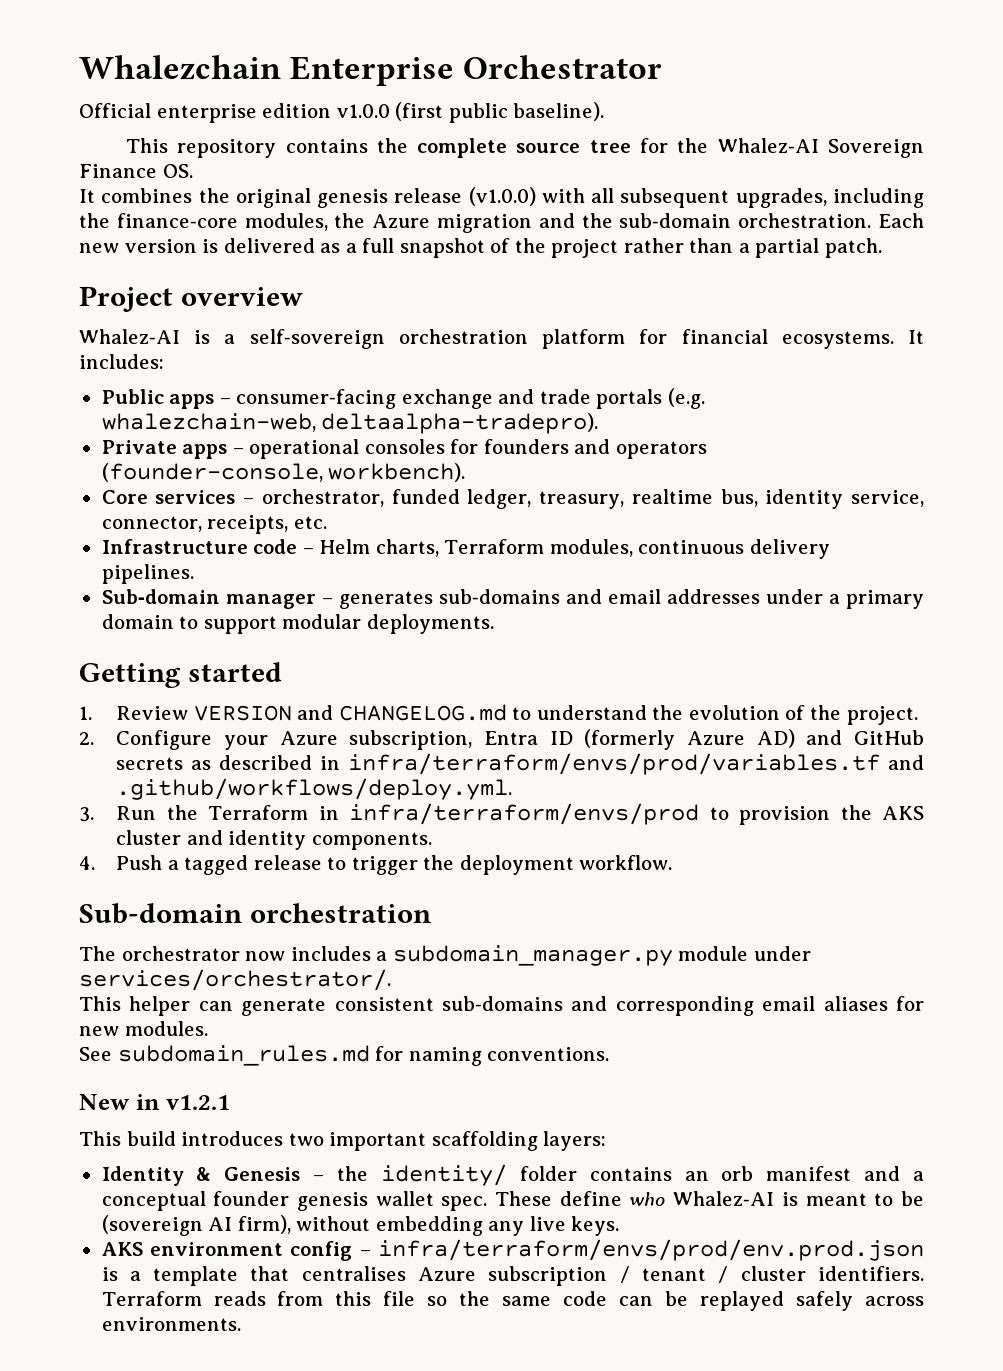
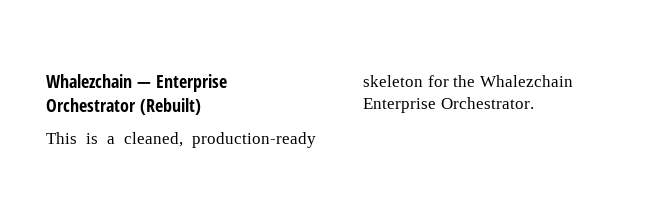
[79,55,663,86] [79,102,605,123] [125,138,924,158] [79,164,193,178] [79,187,924,208] [79,213,924,233] [79,238,883,258] [79,286,303,312] [79,329,924,349] [79,354,164,369] [101,388,705,409] [101,413,599,434] [101,439,707,459] [101,463,466,482] [101,489,924,509] [101,515,327,534] [101,539,830,559] [101,564,194,584] [101,589,924,609] [101,614,494,634] [79,662,282,688] [79,704,918,725] [79,729,924,750] [116,753,924,775] [116,778,513,800] [79,803,925,825] [116,830,432,850] [79,855,673,875] [79,903,431,924] [79,945,811,966] [79,969,391,991] [79,996,924,1016] [79,1021,208,1036] [79,1045,610,1066] [79,1094,230,1110] [79,1131,607,1151] [101,1164,925,1186] [101,1191,924,1211] [101,1215,620,1236] [101,1239,924,1261] [101,1266,925,1286] [101,1291,925,1311] [101,1317,241,1331] Whalezchain Enterprise Orchestrator // Official enterprise edition v1.0.0 (first public baseline). // This repository contains the complete source tree for the Whalez‑AI Sovereign Finance OS. // It combines the original genesis release (v1.0.0) with all subsequent upgrades, including the finance‑core modules, the Azure migration and the sub‑domain orchestration. Each new version is delivered as a full snapshot of the project rather than a partial patch. // Project overview // Whalez‑AI is a self‑sovereign orchestration platform for financial ecosystems. It includes: // Public apps – consumer‑facing exchange and trade portals (e.g. whalezchain-web, deltaalpha-tradepro). // Private apps – operational consoles for founders and operators (founder-console, workbench). // Core services – orchestrator, funded ledger, treasury, realtime bus, identity service, connector, receipts, etc. // Infrastructure code – Helm charts, Terraform modules, continuous delivery pipelines. // Sub‑domain manager – generates sub‑domains and email addresses under a primary domain to support modular deployments. // Getting started // 1. Review VERSION and CHANGELOG.md to understand the evolution of the project. // 2. Configure your Azure subscription, Entra ID (formerly Azure AD) and GitHub secrets as described in infra/terraform/envs/prod/variables.tf and .github/workflows/deploy.yml. // 3. Run the Terraform in infra/terraform/envs/prod to provision the AKS cluster and identity components. // 4. Push a tagged release to trigger the deployment workflow. // Sub‑domain orchestration // The orchestrator now includes a subdomain_manager.py module under services/orchestrator/. // This helper can generate consistent sub‑domains and corresponding email aliases for new modules. // See subdomain_rules.md for naming conventions. // New in v1.2.1 // This build introduces two important scaffolding layers: // Identity & Genesis – the identity/ folder contains an orb manifest and a conceptual founder genesis wallet spec. These define who Whalez‑AI is meant to be (sovereign AI firm), without embedding any live keys. // AKS environment config – infra/terraform/envs/prod/env.prod.json is a template that centralises Azure subscription / tenant / cluster identifiers. Terraform reads from this file so the same code can be replayed safely across environments. -> [46,74,227,92] [46,98,201,115] [46,132,316,148] [363,75,573,87] [363,97,534,113] Whalezchain — Enterprise Orchestrator (Rebuilt) // This is a cleaned, production-ready skeleton for the Whalezchain Enterprise Orchestrator.

